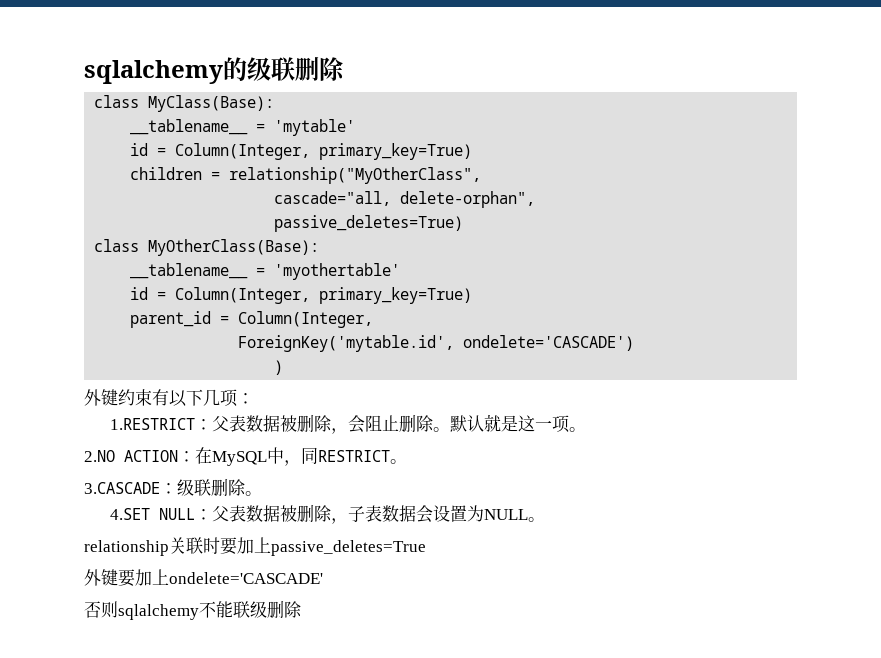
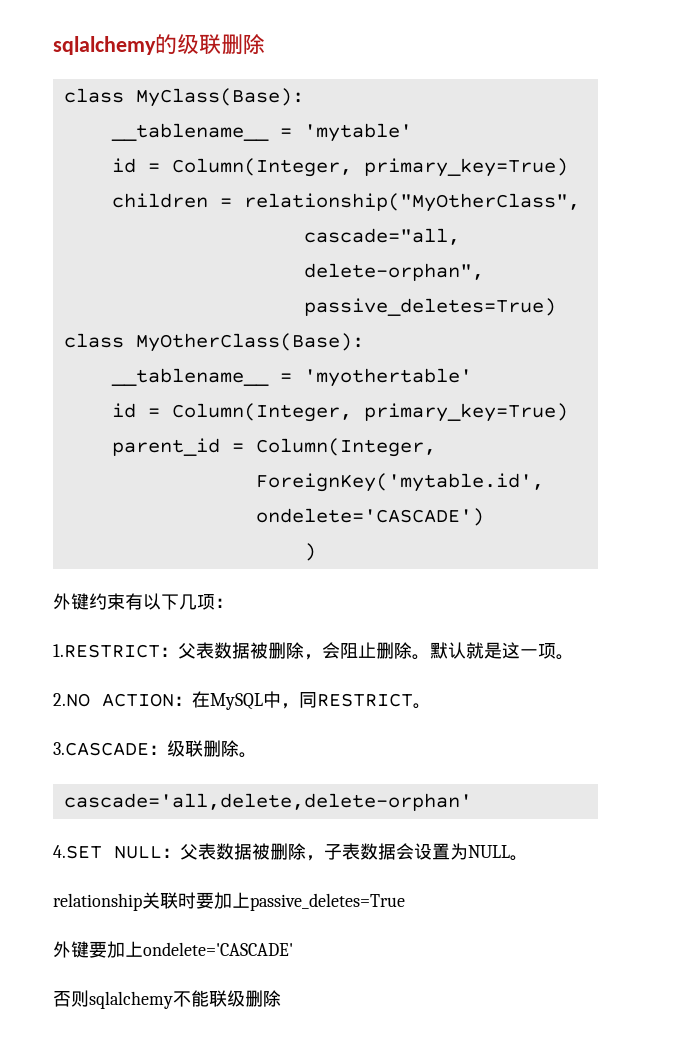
(262, 493) none -> [63,793,472,811] // cascade='all,delete,delete-orphan'

